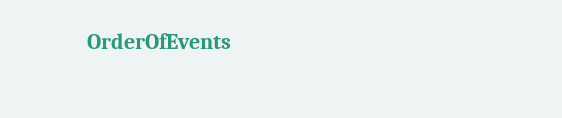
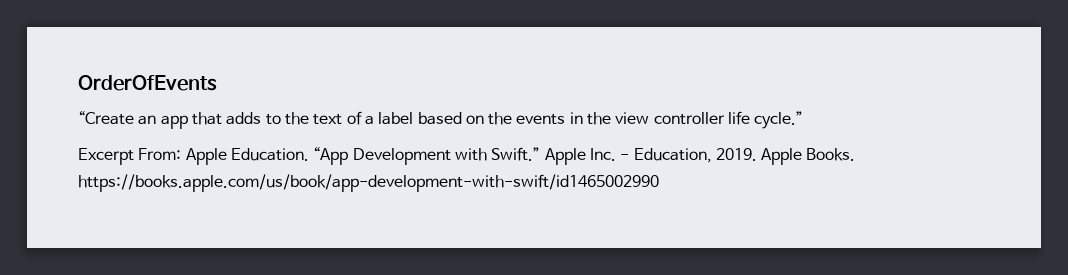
(231, 41) none -> [78,111,804,129] [78,147,856,165] [78,174,659,192] // “Create an app that adds to the text of a label based on the events in the view controller life cycle.” // Excerpt From: Apple Education. “App Development with Swift.” Apple Inc. - Education, 2019. Apple Books. https://books.apple.com/us/book/app-development-with-swift/id1465002990

